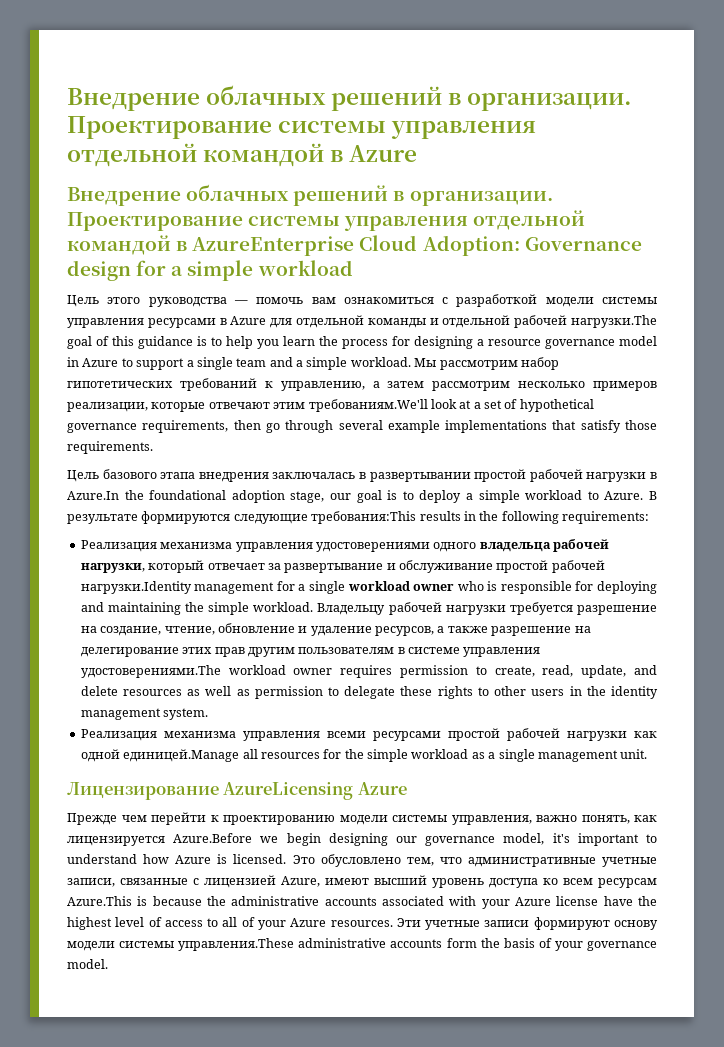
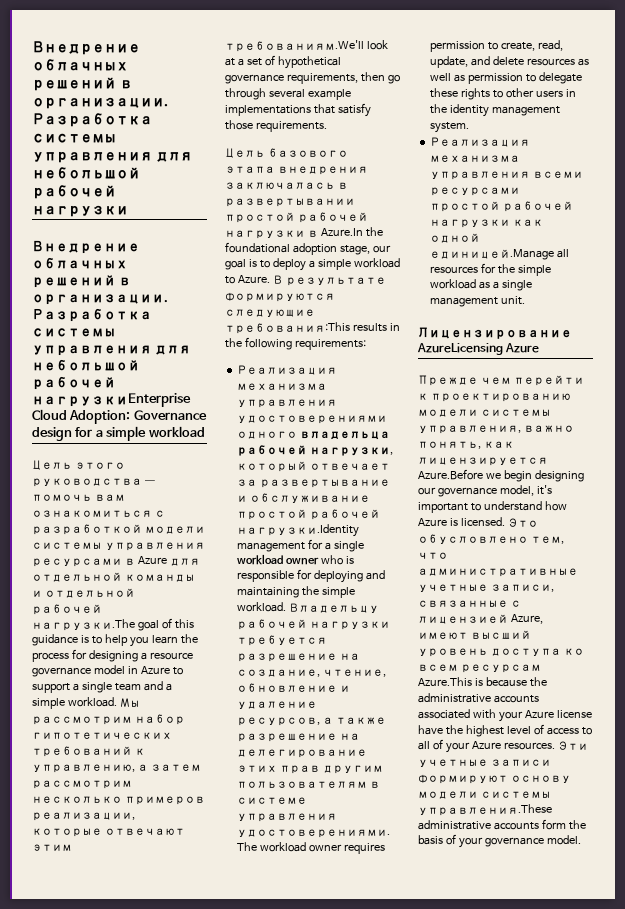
[67,85,633,111] [67,116,537,139] [67,143,418,167] [67,184,553,206] [67,210,586,231] [67,235,355,256] Внедрение облачных решений в организации. Проектирование системы управления отдельной командой в Azure // Внедрение облачных решений в организации. Проектирование системы управления отдельной командой в AzureEnterprise -> [32,41,140,55] [32,59,128,71] [32,77,132,91] [32,97,168,109] [32,113,152,127] [32,133,116,143] [32,151,192,163] [32,167,140,179] [32,185,116,199] [32,205,128,217] [32,240,140,254] [32,257,128,269] [32,275,132,288] [32,294,168,305] [32,308,152,322] [32,328,116,337] [32,345,192,356] [32,359,140,371] [32,376,116,390] [32,393,191,407] Внедрение облачных решений в организации. Разработка системы управления для небольшой рабочей нагрузки // Внедрение облачных решений в организации. Разработка системы управления для небольшой рабочей нагрузкиEnterprise

